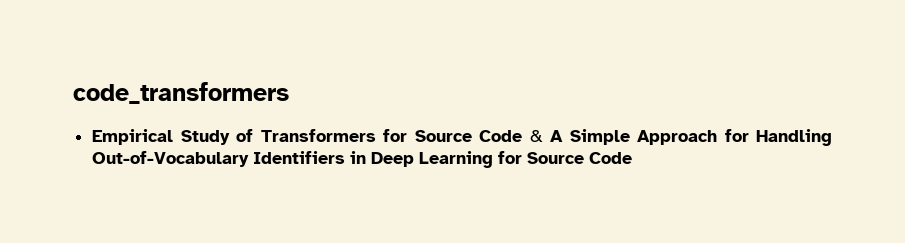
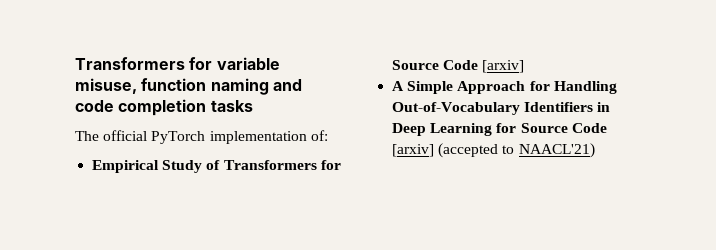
[73,82,289,104] code_transformers -> [75,57,280,70] [75,78,302,95] [75,99,253,116] [75,130,328,144] Transformers for variable misuse, function naming and code completion tasks // The official PyTorch implementation of:
[529,130,543,142] & -> [482,60,525,73] [arxiv] //
(633, 158) none -> [392,143,595,158] [arxiv] (accepted to NAACL'21)

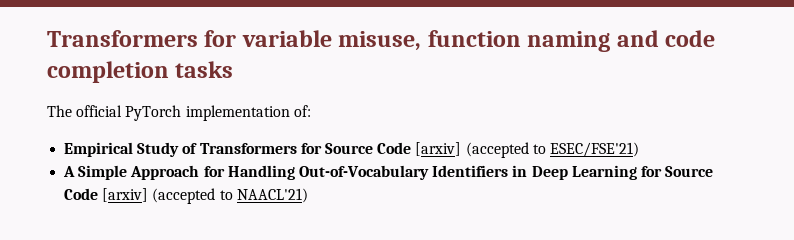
(525, 66) none -> [465,142,639,158] (accepted to ESEC/FSE'21)

